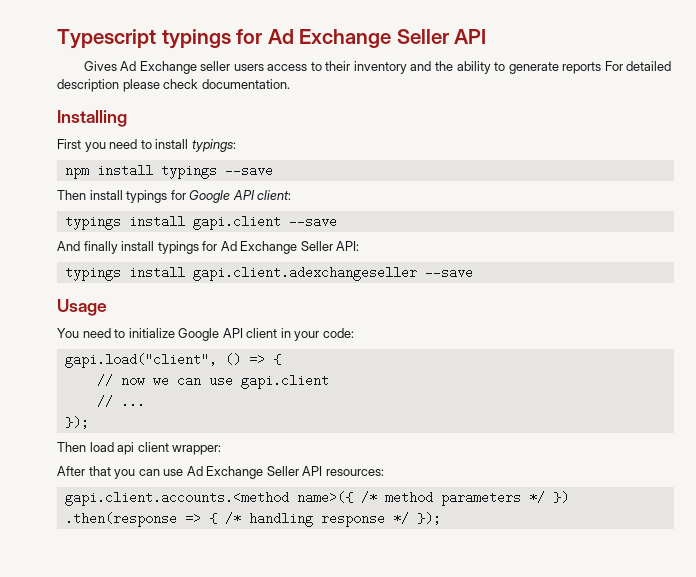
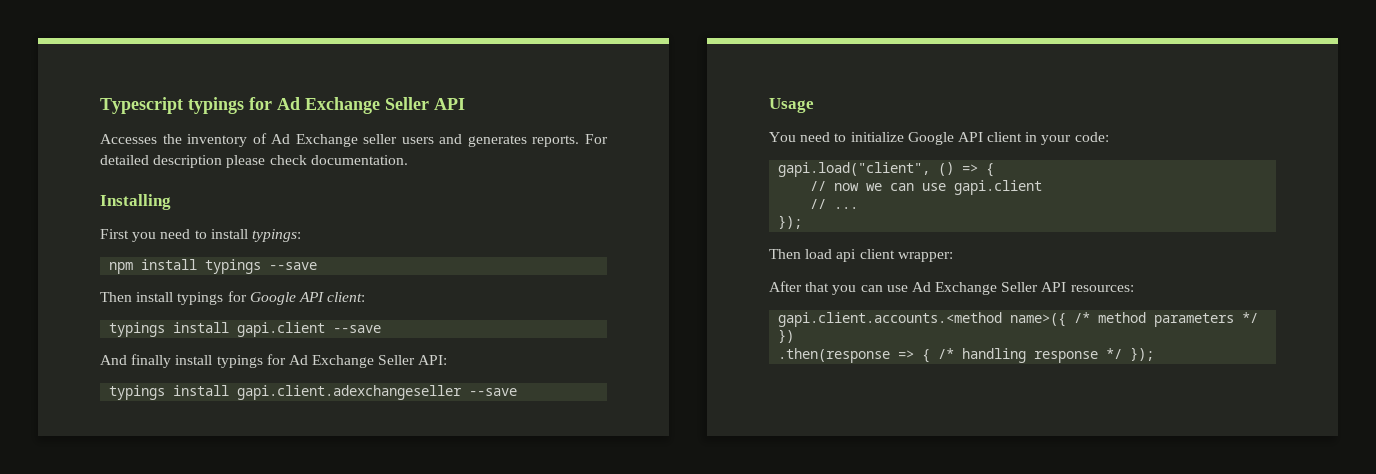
[83,61,602,74] Gives Ad Exchange seller users access to their inventory and the ability to generate reports -> [100,133,580,147] Accesses the inventory of Ad Exchange seller users and generates reports.

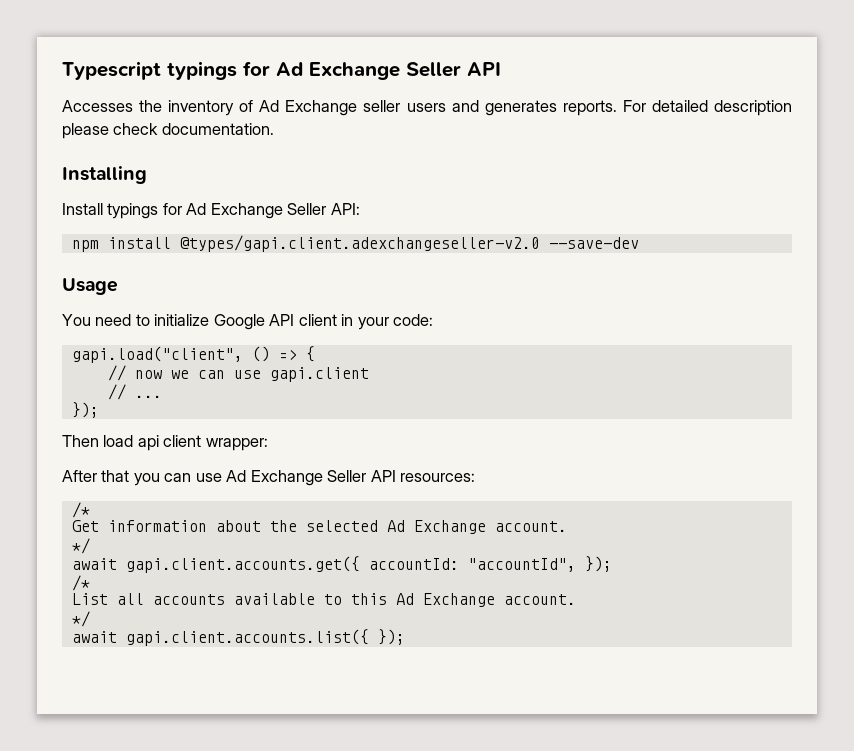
[100,229,301,242] [109,259,318,274] [100,291,366,305] [109,322,382,337] [100,354,213,368] First you need to install typings: // npm install typings --save // Then install typings for Google API client: // typings install gapi.client --save // And finally install -> [62,203,103,215] Install
[109,385,518,400] typings install gapi.client.adexchangeseller --save -> [71,235,639,252] npm install @types/gapi.client.adexchangeseller-v2.0 --save-dev
[778,312,1259,327] [778,329,795,343] [778,348,1123,363] gapi.client.accounts.<method name>({ /* method parameters */ }) // .then(response => { /* handling response */ -> [71,502,90,518] [71,520,567,534] [71,538,90,554] [71,556,612,573] [71,575,90,591] [71,593,576,607] [71,611,90,627] [71,629,369,646] /* // Get information about the selected Ad Exchange account. // */ // await gapi.client.accounts.get({ accountId: "accountId", }); // /* // List all accounts available to this Ad Exchange account. // */ // await gapi.client.accounts.list({

